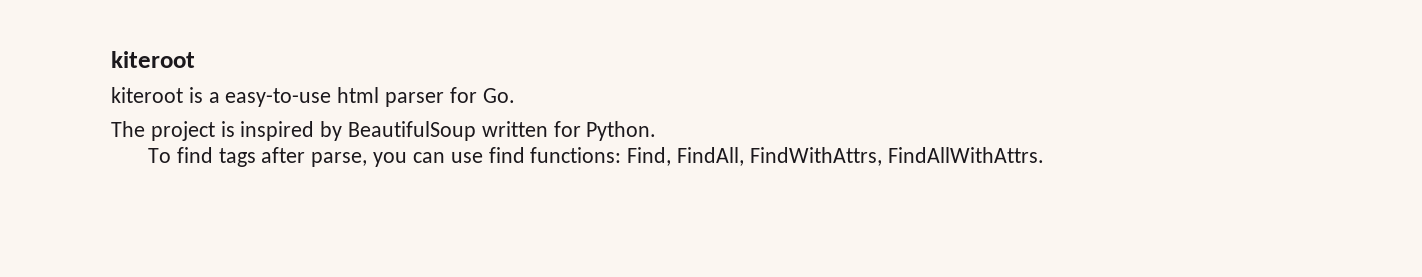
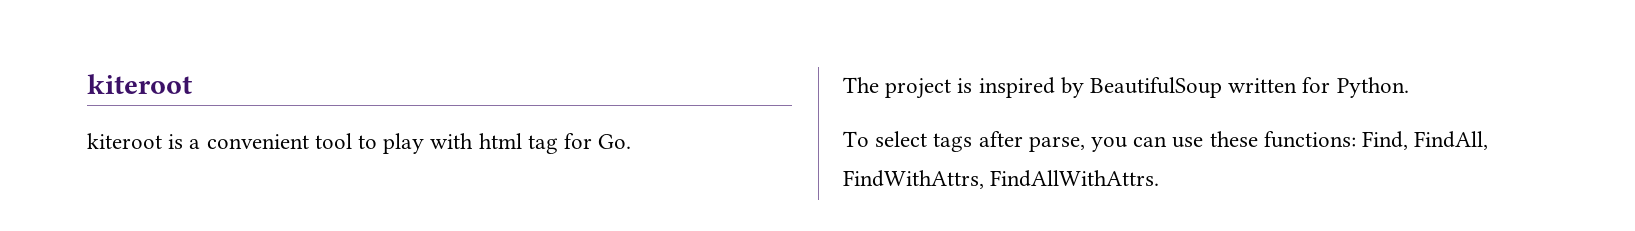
[225,87,445,107] easy-to-use html parser -> [206,133,558,154] convenient tool to play with html tag
[176,147,213,163] find -> [875,131,928,147] select
[488,147,525,163] find -> [1209,131,1258,147] these

